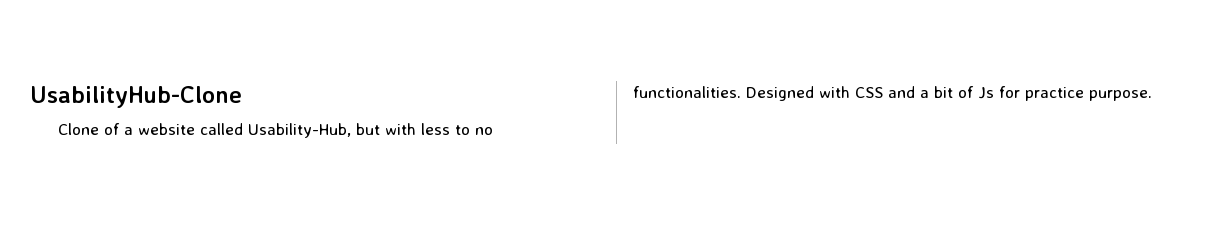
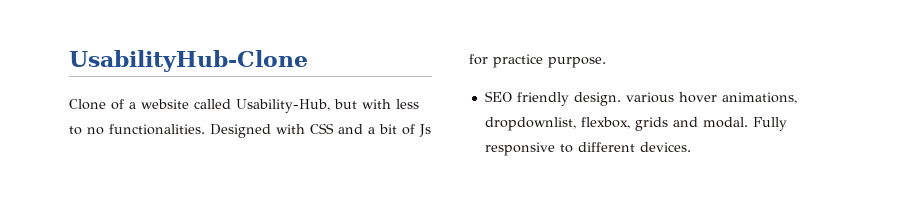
(1152, 95) none -> [484,91,797,106] [484,117,787,131] [484,142,691,156] // SEO friendly design. various hover animations, dropdownlist, flexbox, grids and modal. Fully responsive to different devices.

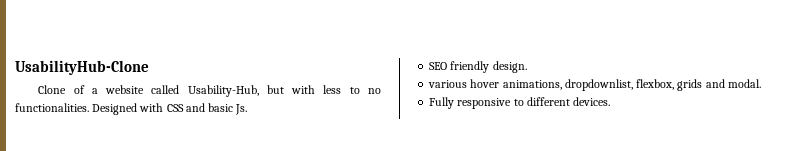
[368,124,431,137] [469,54,606,68] a bit of Js for practice purpose. -> [208,103,248,115] basic Js.
(621, 99) none -> (527, 67) //
(748, 122) none -> (761, 83) //

